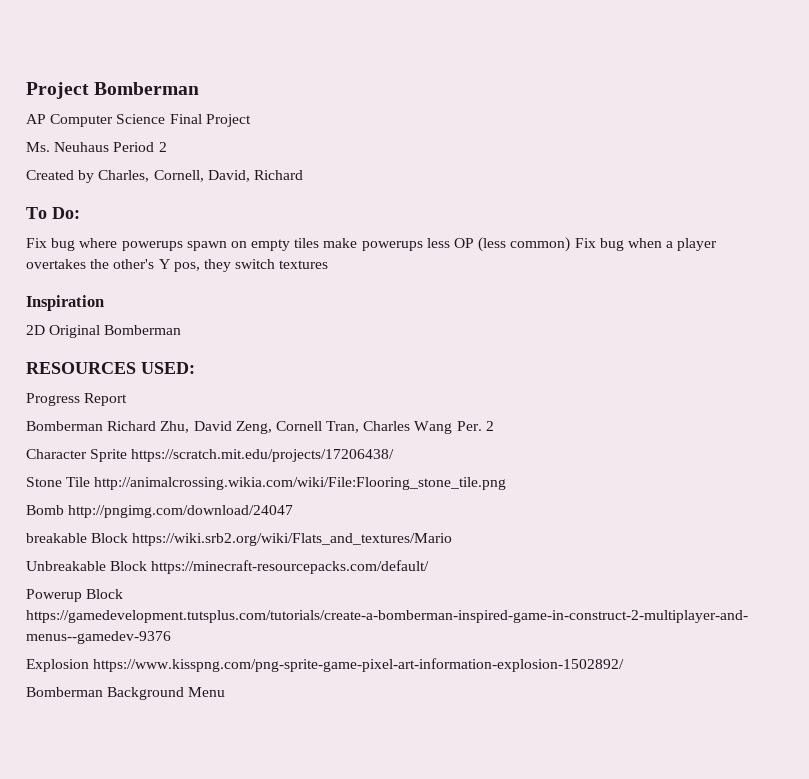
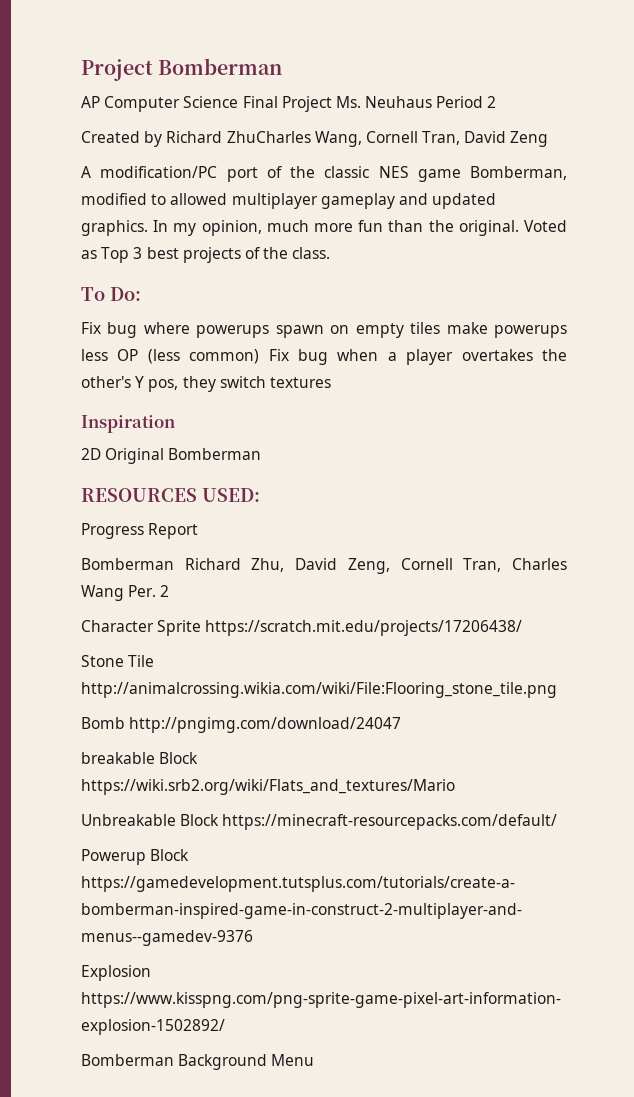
(251, 120) // -> (332, 104) none
[98,170,303,182] Charles, Cornell, David, Richard -> [166,131,549,147] [81,166,567,182] [81,193,497,209] [81,220,567,236] [81,247,331,263] Richard ZhuCharles Wang, Cornell Tran, David Zeng // A modification/PC port of the classic NES game Bomberman, modified to allowed multiplayer gameplay and updated graphics. In my opinion, much more fun than the original. Voted as Top 3 best projects of the class.

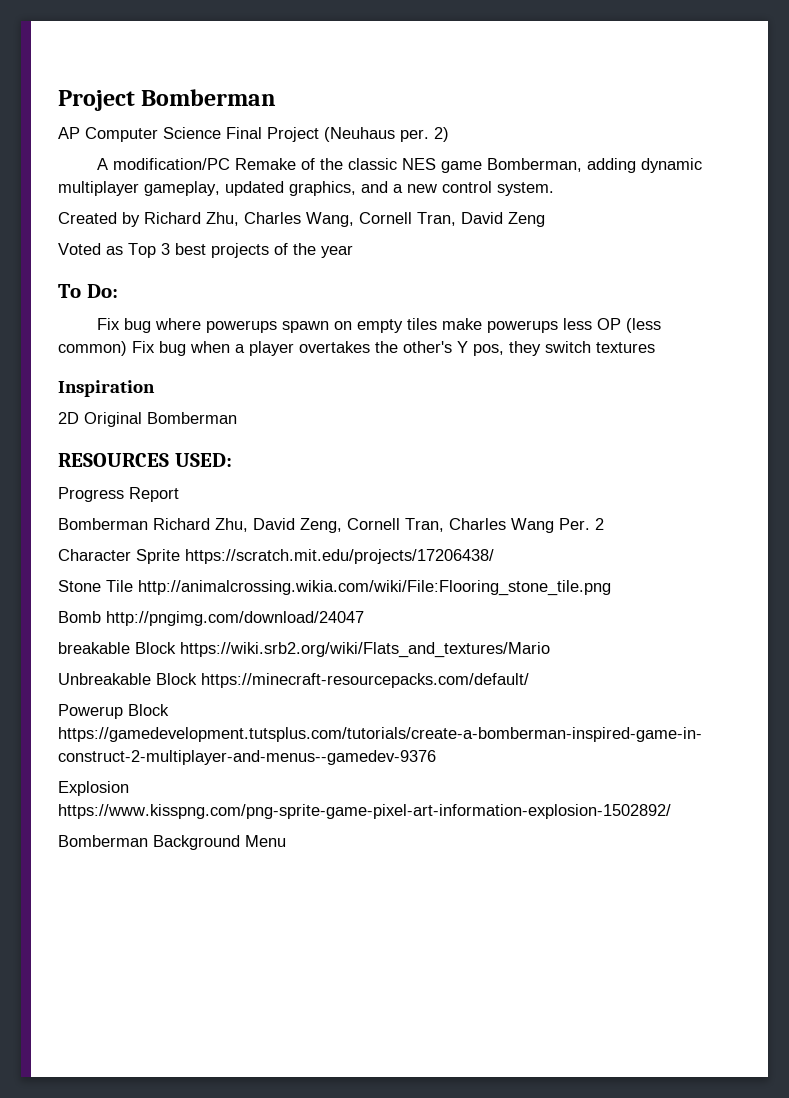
[335,96,497,108] Ms. Neuhaus Period 2 -> [324,127,449,142] [96,158,702,173] [58,181,554,196] (Neuhaus per. 2) // A modification/PC Remake of the classic NES game Bomberman, adding dynamic multiplayer gameplay, updated graphics, and a new control system.
[226,131,311,143] ZhuCharles -> [206,212,301,226] Zhu, Charles
[81,166,567,182] [81,193,497,209] [81,220,519,236] A modification/PC port of the classic NES game Bomberman, modified to allowed multiplayer gameplay and updated graphics. In my opinion, much more fun than the original. -> (545, 219) none
[292,247,331,259] class. -> [321,245,353,258] year

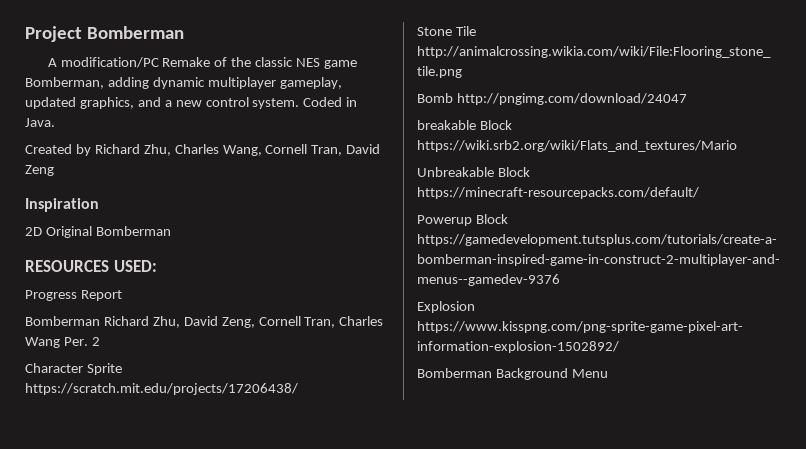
[58,127,449,142] // AP Computer Science Final Project (Neuhaus per. 2) -> (184, 32) none
(554, 189) none -> [303,97,358,107] [25,118,55,127] Coded in Java.
[58,243,353,258] [58,284,118,298] [96,318,661,333] [58,341,655,356] // Voted as Top 3 best projects of the year // To Do: // Fix bug where powerups spawn on empty tiles make powerups less OP (less common) Fix bug when a player overtakes the other's Y pos, they switch textures -> (54, 170) none

